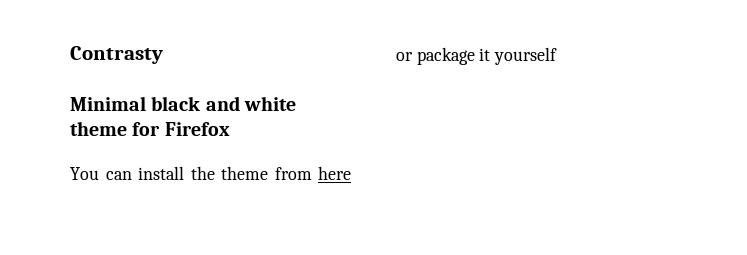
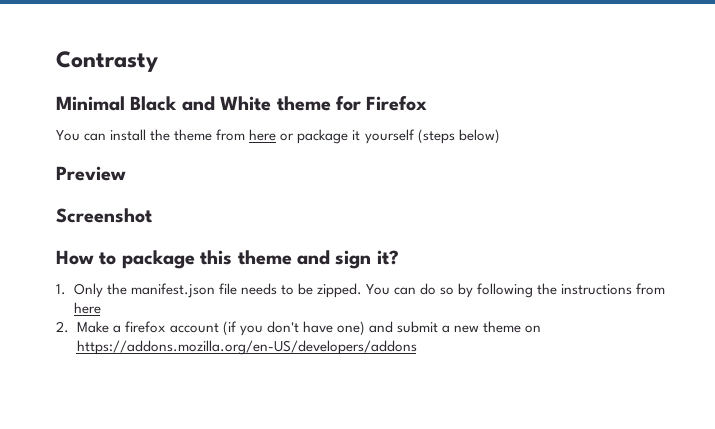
[151,96,296,111] black and white -> [130,96,272,111] Black and White
(558, 56) none -> [417,129,500,144] [56,166,126,181] [56,208,152,223] [56,250,399,269] [56,283,666,298] [73,302,101,314] [56,321,542,336] [76,340,417,355] (steps below) // Preview // Screenshot // How to package this theme and sign it? // 1. Only the manifest.json file needs to be zipped. You can do so by following the instructions from here // 2. Make a firefox account (if you don't have one) and submit a new theme on https://addons.mozilla.org/en-US/developers/addons

